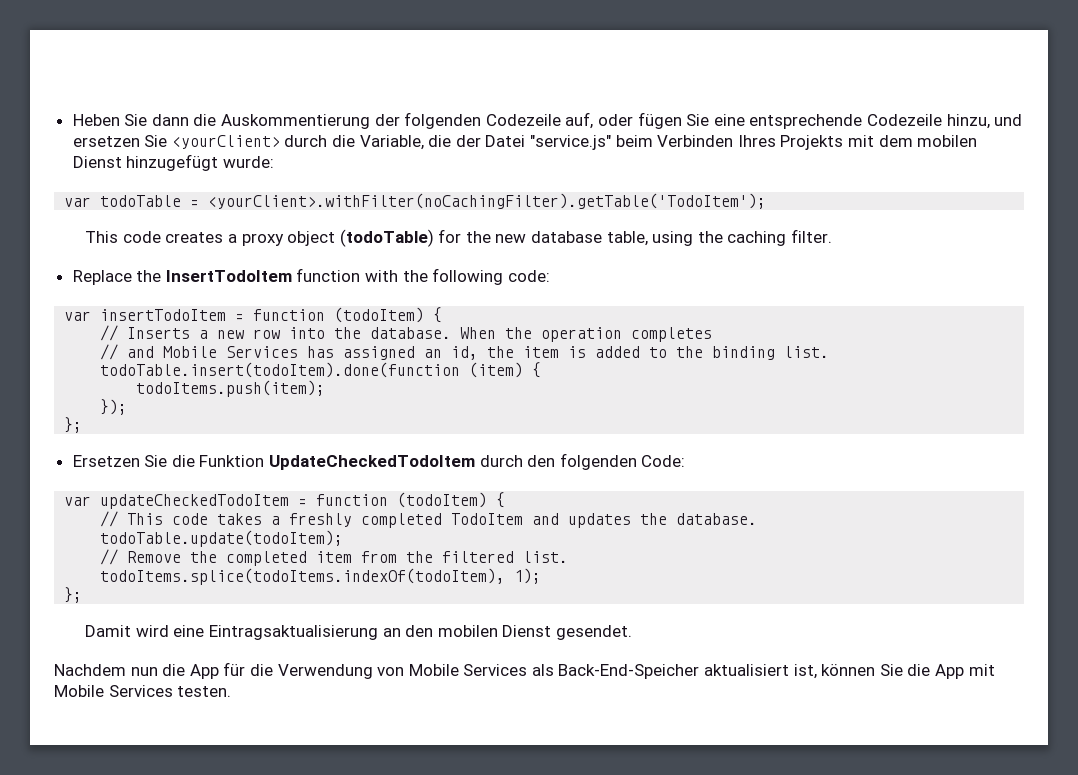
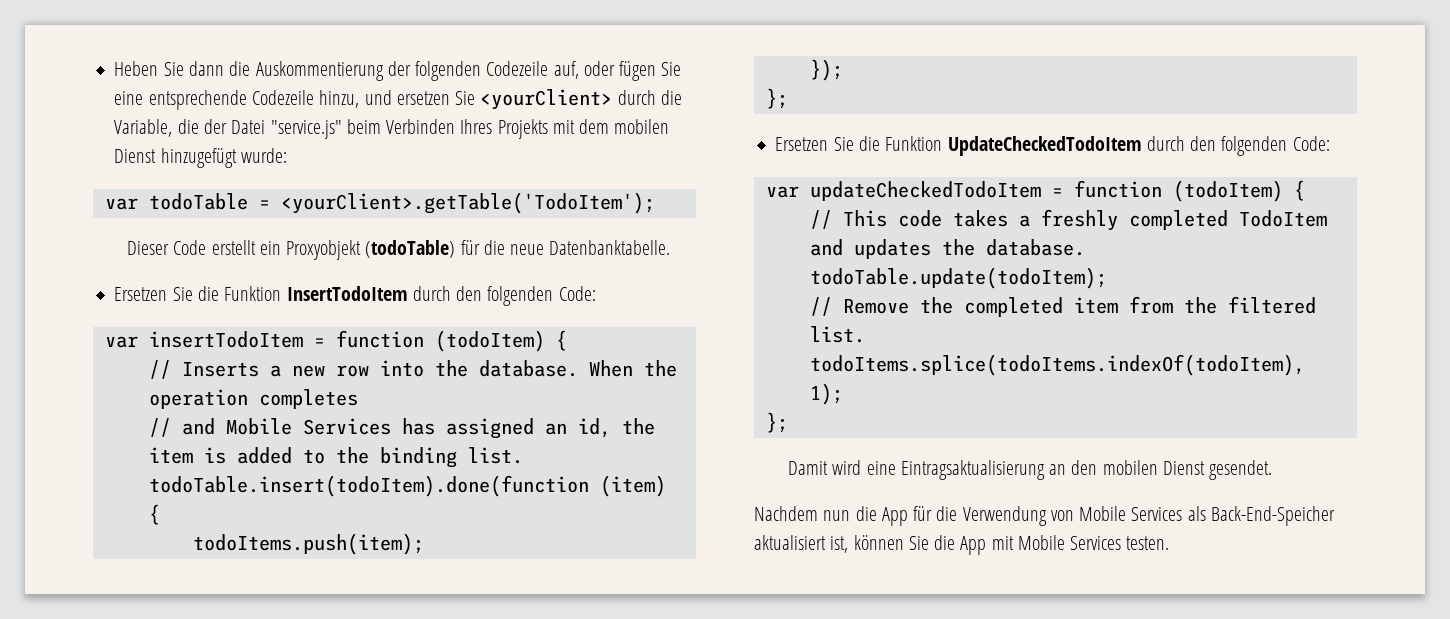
[208,193,767,209] [85,229,833,247] [72,268,550,285] <yourClient>.withFilter(noCachingFilter).getTable('TodoItem'); // This code creates a proxy object (todoTable) for the new database table, using the caching filter. // Replace the InsertTodoItem function with the following code: -> [280,192,655,214] [127,240,671,260] [114,286,596,306] <yourClient>.getTable('TodoItem'); // Dieser Code erstellt ein Proxyobjekt (todoTable) für die neue Datenbanktabelle. // Ersetzen Sie die Funktion InsertTodoItem durch den folgenden Code:

